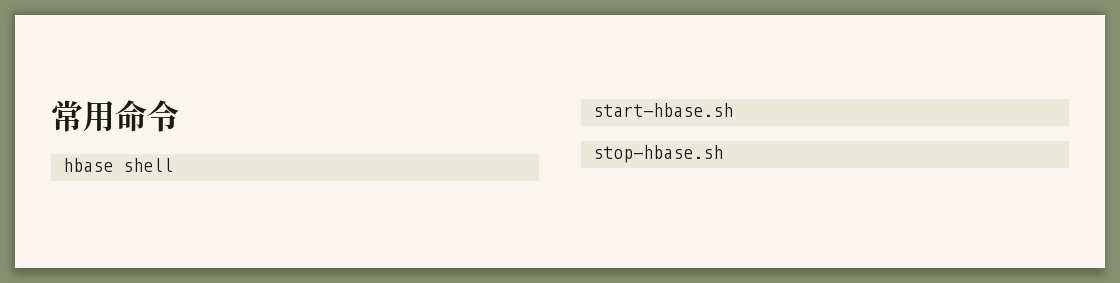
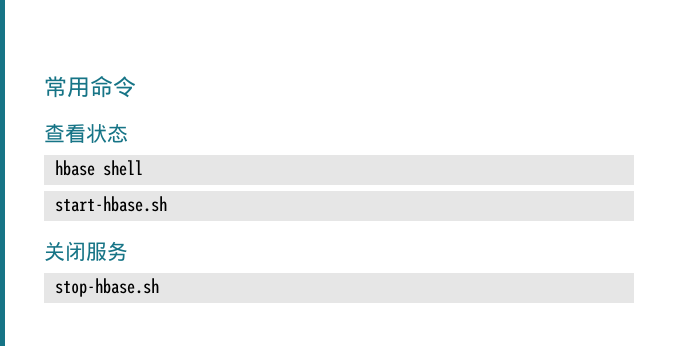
(179, 116) none -> [44,123,128,143] // 查看状态
(734, 110) none -> [44,241,128,261] // 关闭服务

